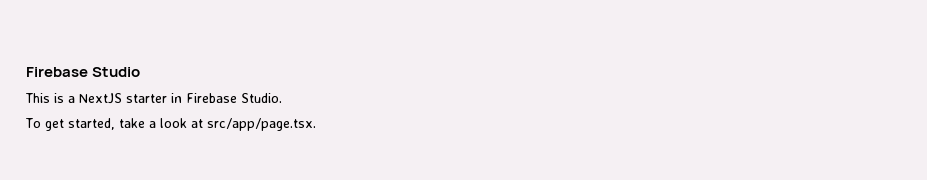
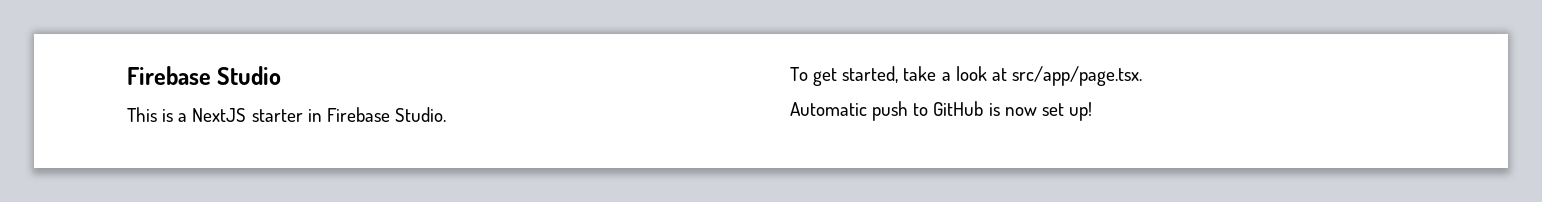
(316, 124) none -> [790,101,1092,121] // Automatic push to GitHub is now set up!

